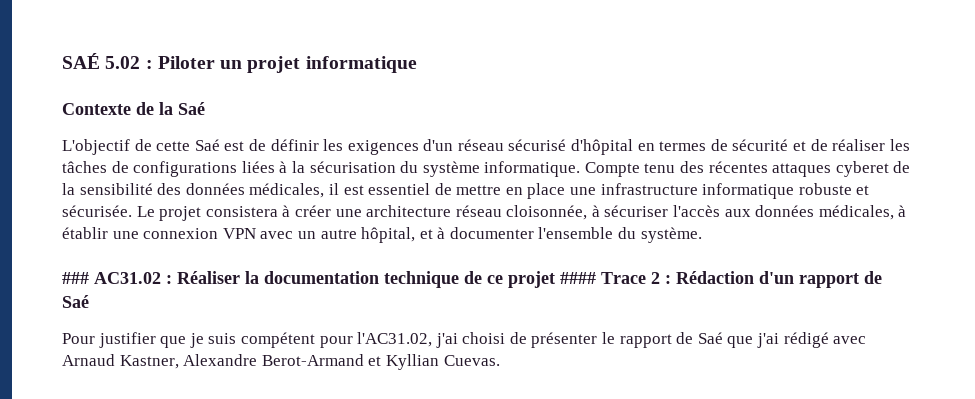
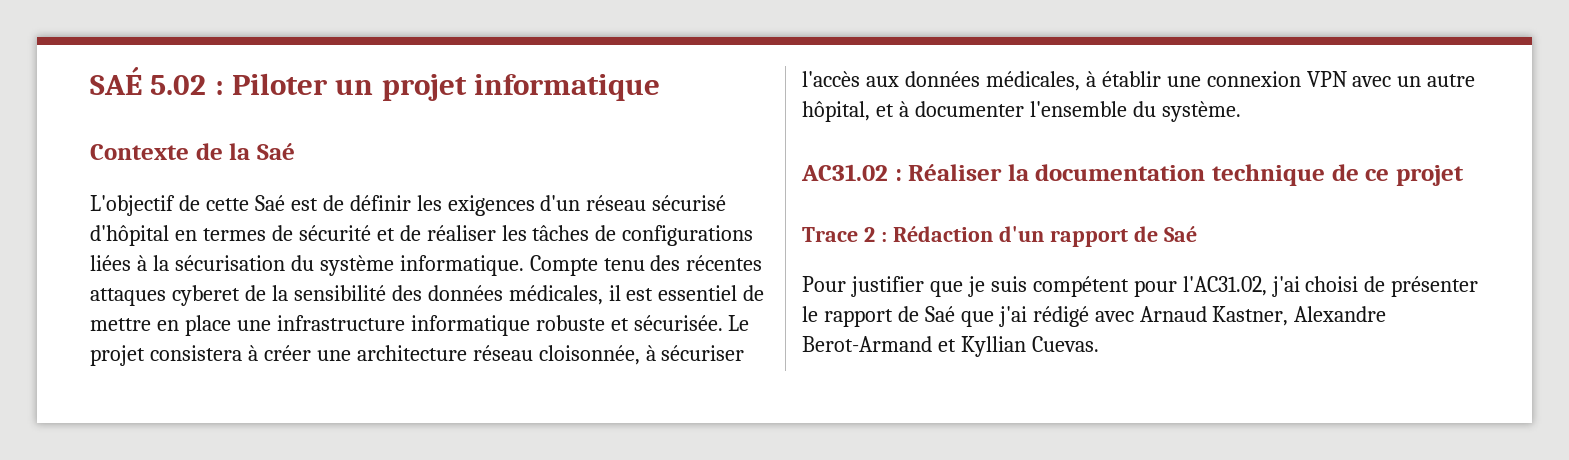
[62,272,89,284] ### -> (1241, 111) none
[560,272,596,284] #### -> (1464, 175) //

